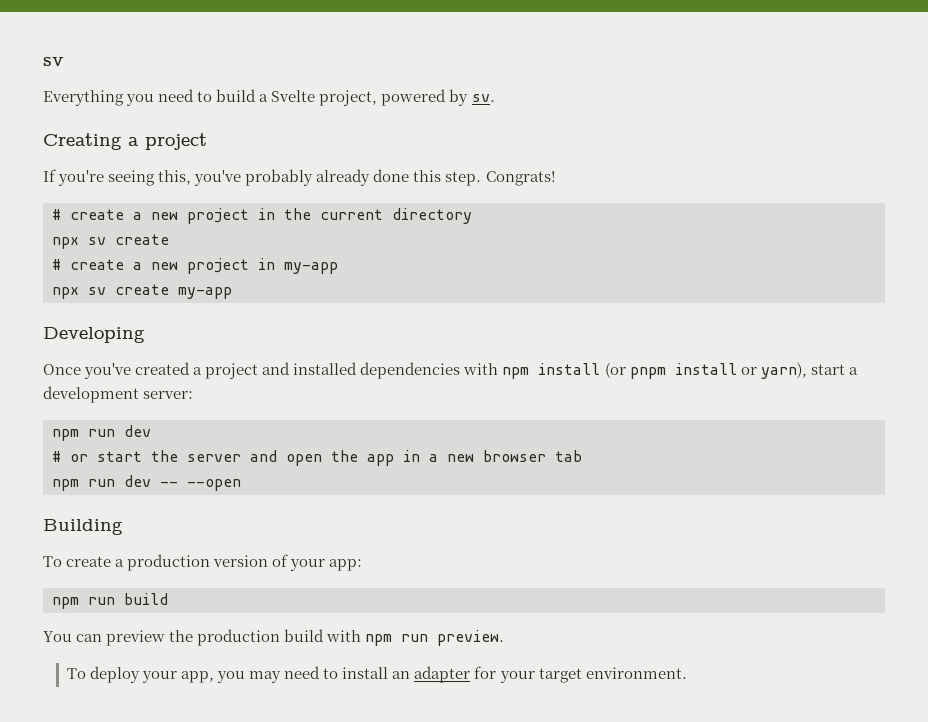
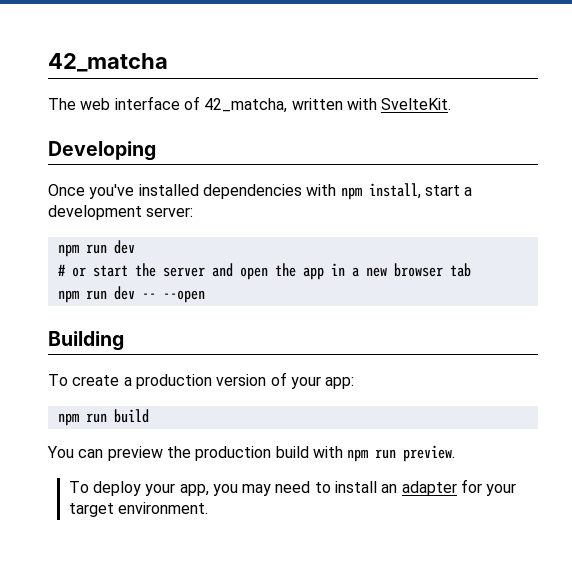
[43,57,64,66] [43,89,495,106] [43,133,207,150] [43,169,556,186] [52,208,472,224] [52,234,169,249] [52,258,338,274] [52,284,232,299] [43,327,145,343] [43,362,807,379] sv // Everything you need to build a Svelte project, powered by sv. // Creating a project // If you're seeing this, you've probably already done this step. Congrats! // # create a new project in the current directory // npx sv create // # create a new project in my-app // npx sv create my-app // Developing // Once you've created a project and installed dependencies with npm install (or pnpm install or yarn), -> [48,53,168,72] [48,96,452,113] [48,141,156,161] [48,183,421,200] 42_matcha // The web interface of 42_matcha, written with SvelteKit. // Developing // Once you've installed dependencies with npm install,

